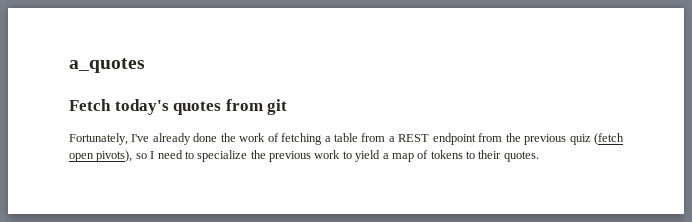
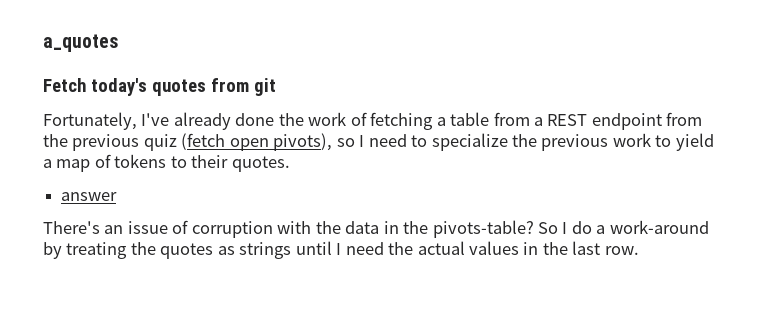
(539, 156) none -> [61,192,118,201] [43,220,709,238] [43,241,639,259] // answer // There's an issue of corruption with the data in the pivots-table? So I do a work-around by treating the quotes as strings until I need the actual values in the last row.

